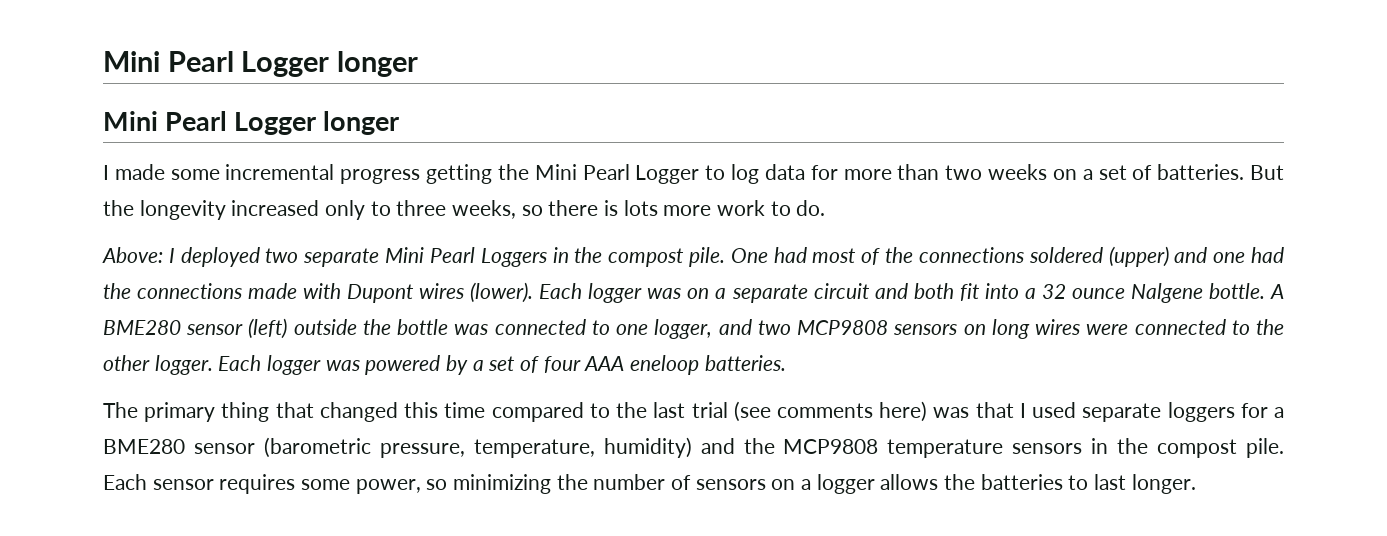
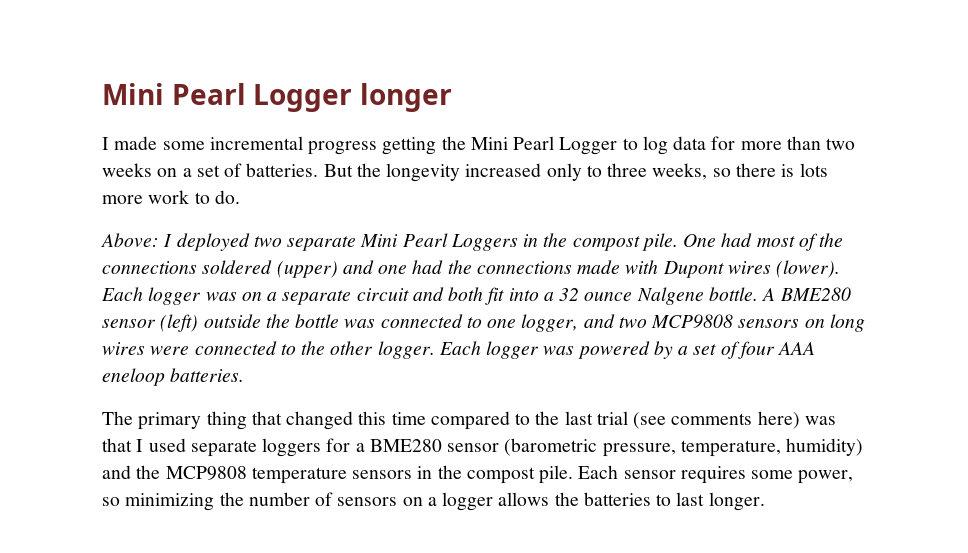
[103,51,419,77] [103,111,400,135] Mini Pearl Logger longer // Mini Pearl Logger longer -> [102,83,452,112] Mini Pearl Logger longer

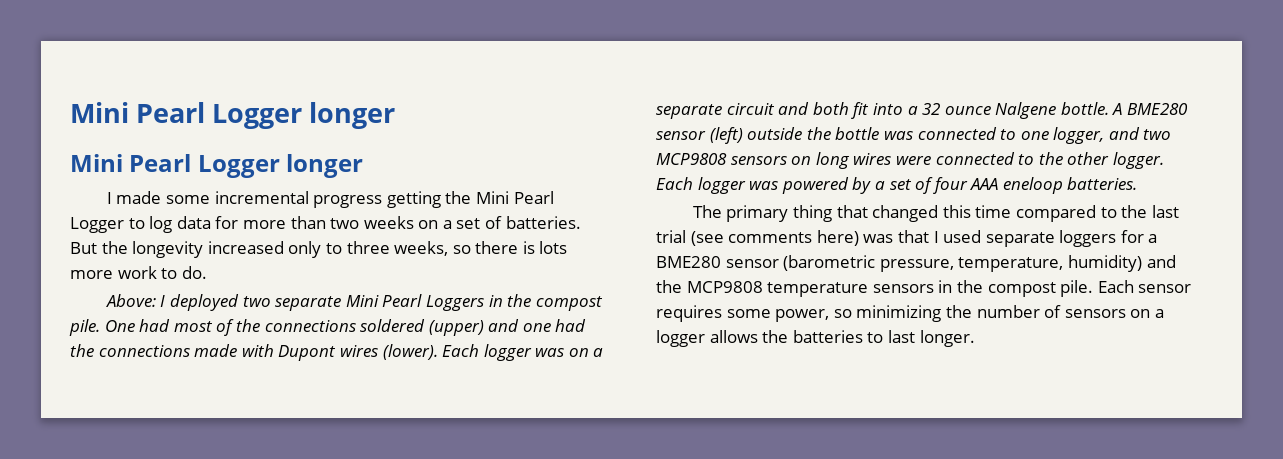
[102,83,452,112] Mini Pearl Logger longer -> [70,102,396,129] [70,154,364,178] Mini Pearl Logger longer // Mini Pearl Logger longer

